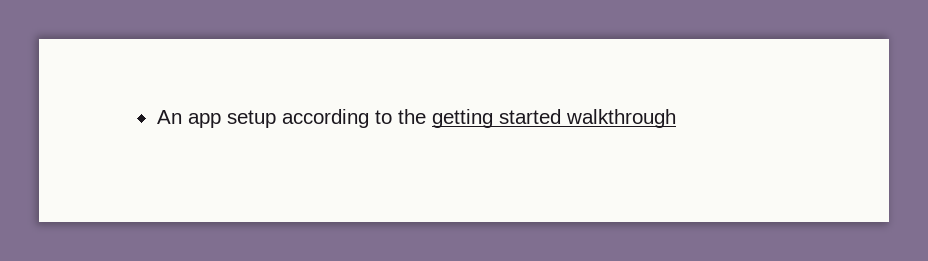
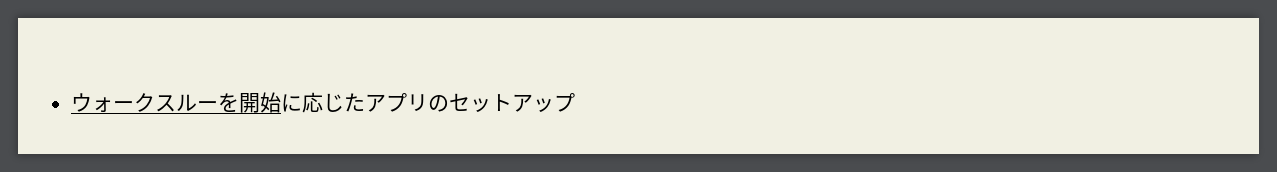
[156,109,676,128] An app setup according to the getting started walkthrough -> [71,92,576,113] ウォークスルーを開始に応じたアプリのセットアップ

